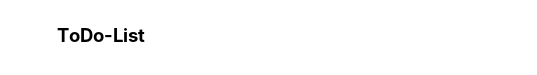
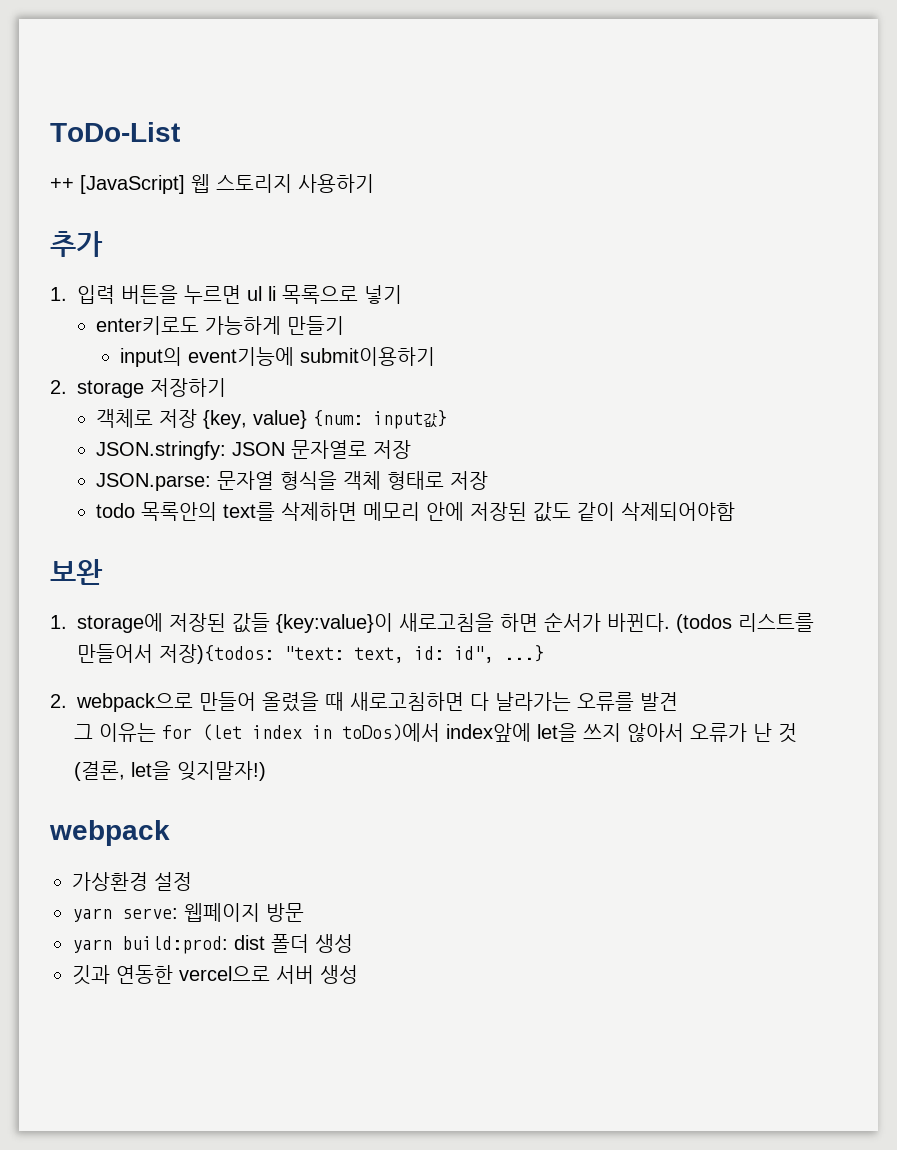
(145, 35) none -> [50,174,374,194] [50,231,103,257] [50,285,402,304] [96,316,345,335] [120,347,436,367] [50,378,226,398] [96,409,448,429] [96,440,412,460] [96,471,489,491] [96,502,736,522] [50,559,103,585] [50,612,814,633] [77,644,544,664] [50,692,678,712] [74,723,798,743] [74,761,267,781] [49,820,170,846] [72,872,192,891] [72,903,304,922] [72,934,353,954] [72,965,358,985] // ++ [JavaScript] 웹 스토리지 사용하기 // 추가 // 1. 입력 버튼을 누르면 ul li 목록으로 넣기 // enter키로도 가능하게 만들기 // input의 event기능에 submit이용하기 // 2. storage 저장하기 // 객체로 저장 {key, value} {num: input값} // JSON.stringfy: JSON 문자열로 저장 // JSON.parse: 문자열 형식을 객체 형태로 저장 // todo 목록안의 text를 삭제하면 메모리 안에 저장된 값도 같이 삭제되어야함 // 보완 // 1. storage에 저장된 값들 {key:value}이 새로고침을 하면 순서가 바뀐다. (todos 리스트를 만들어서 저장){todos: "text: text, id: id", ...} // 2. webpack으로 만들어 올렸을 때 새로고침하면 다 날라가는 오류를 발견 // 그 이유는 for (let index in toDos)에서 index앞에 let을 쓰지 않아서 오류가 난 것 // (결론, let을 잊지말자!) // webpack // 가상환경 설정 // yarn serve: 웹페이지 방문 // yarn build:prod: dist 폴더 생성 // 깃과 연동한 vercel으로 서버 생성

